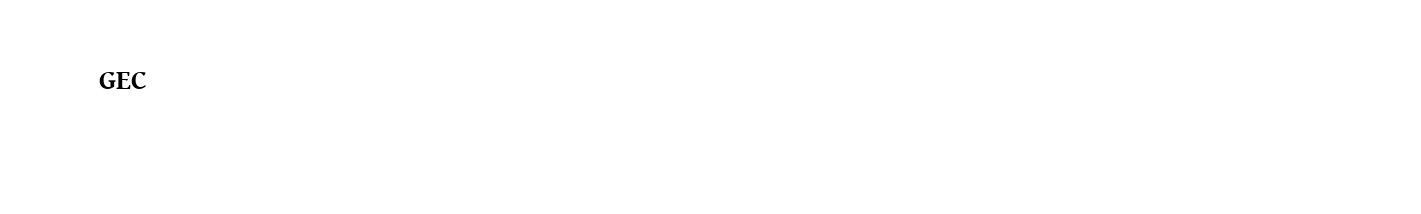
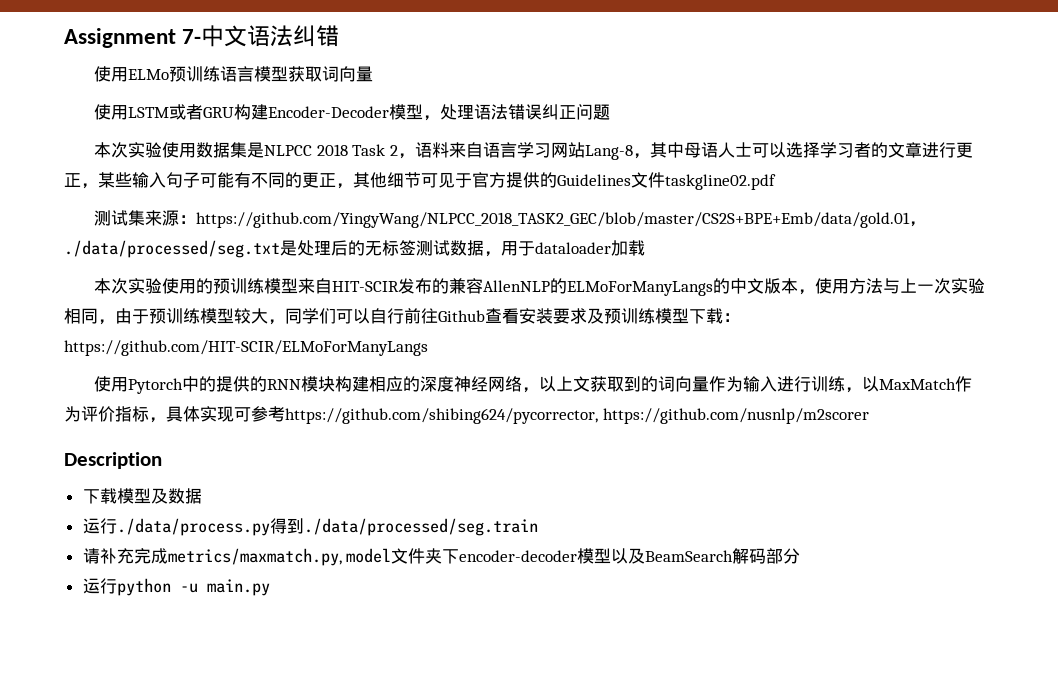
[99,71,147,89] GEC -> [64,25,340,48] [94,66,374,82] [94,104,611,121] [94,142,973,160] [64,172,776,190] [94,210,927,228] [64,240,645,258] [94,278,986,296] [64,308,740,325] [64,340,428,356] [94,376,973,394] [64,406,869,424] [64,452,162,469] [82,488,202,504] [82,518,538,536] [82,548,801,566] [82,578,270,596] Assignment 7-中文语法纠错 // 使用ELMo预训练语言模型获取词向量 // 使用LSTM或者GRU构建Encoder-Decoder模型，处理语法错误纠正问题 // 本次实验使用数据集是NLPCC 2018 Task 2，语料来自语言学习网站Lang-8，其中母语人士可以选择学习者的文章进行更正，某些输入句子可能有不同的更正，其他细节可见于官方提供的Guidelines文件taskgline02.pdf // 测试集来源：https://github.com/YingyWang/NLPCC_2018_TASK2_GEC/blob/master/CS2S+BPE+Emb/data/gold.01，./data/processed/seg.txt是处理后的无标签测试数据，用于dataloader加载 // 本次实验使用的预训练模型来自HIT-SCIR发布的兼容AllenNLP的ELMoForManyLangs的中文版本，使用方法与上一次实验相同，由于预训练模型较大，同学们可以自行前往Github查看安装要求及预训练模型下载：https://github.com/HIT-SCIR/ELMoForManyLangs // 使用Pytorch中的提供的RNN模块构建相应的深度神经网络，以上文获取到的词向量作为输入进行训练，以MaxMatch作为评价指标，具体实现可参考https://github.com/shibing624/pycorrector, https://github.com/nusnlp/m2scorer // Description // 下载模型及数据 // 运行./data/process.py得到./data/processed/seg.train // 请补充完成metrics/maxmatch.py, model文件夹下encoder-decoder模型以及BeamSearch解码部分 // 运行python -u main.py

